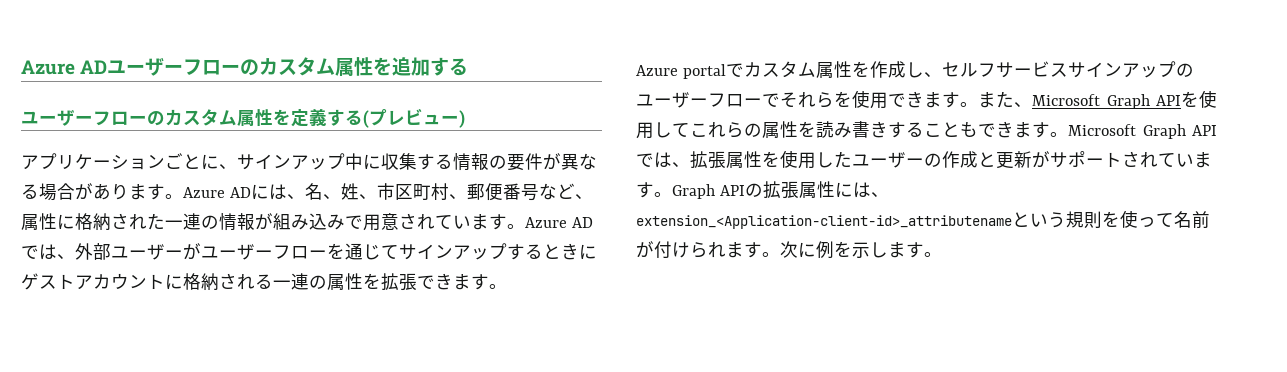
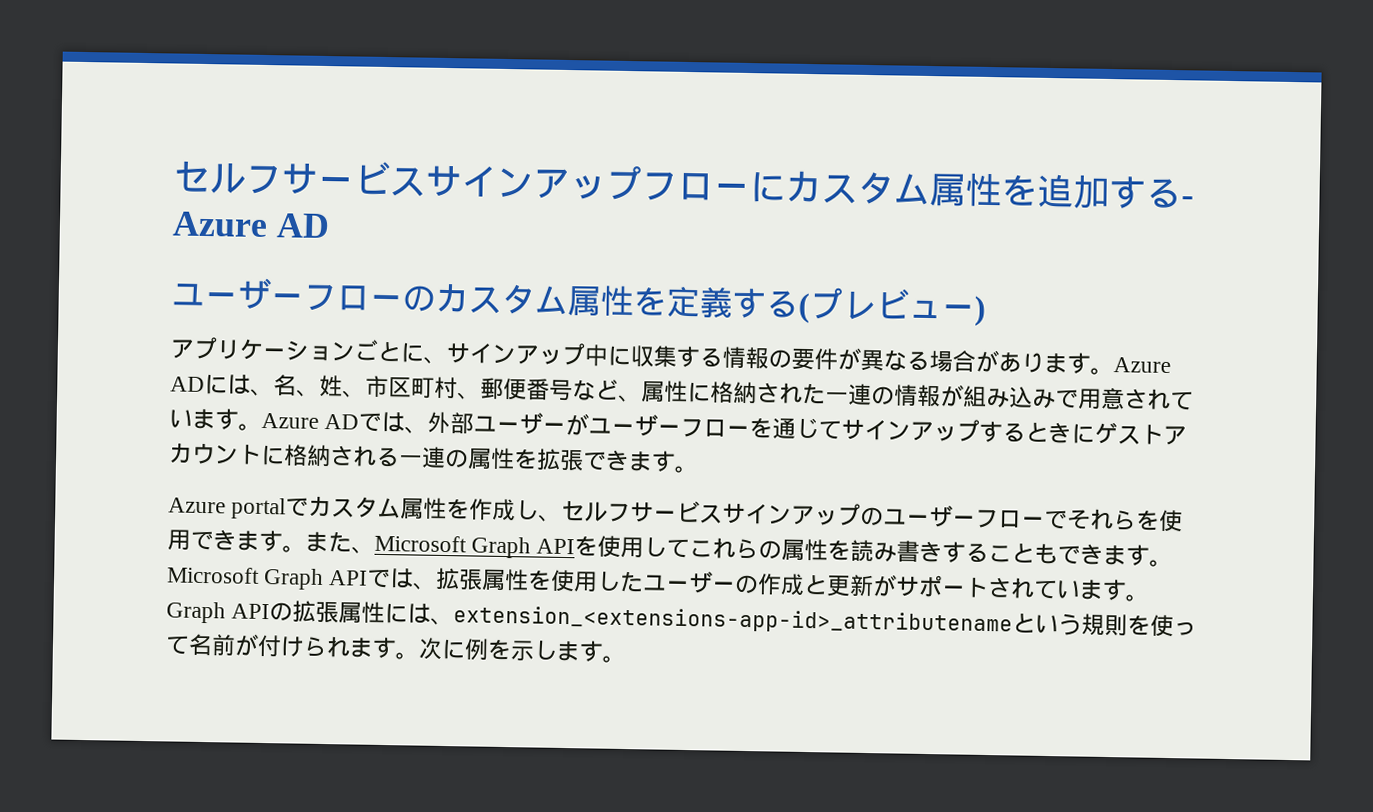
[21,57,260,76] Azure ADユーザーフローの -> [173,160,786,203] セルフサービスサインアップフローに
(469, 67) none -> [1181,196,1194,207] [172,211,330,239] - Azure AD
[636,215,1012,229] extension_<Application-client-id>_attributename -> [453,605,1014,636] extension_<extensions-app-id>_attributename

